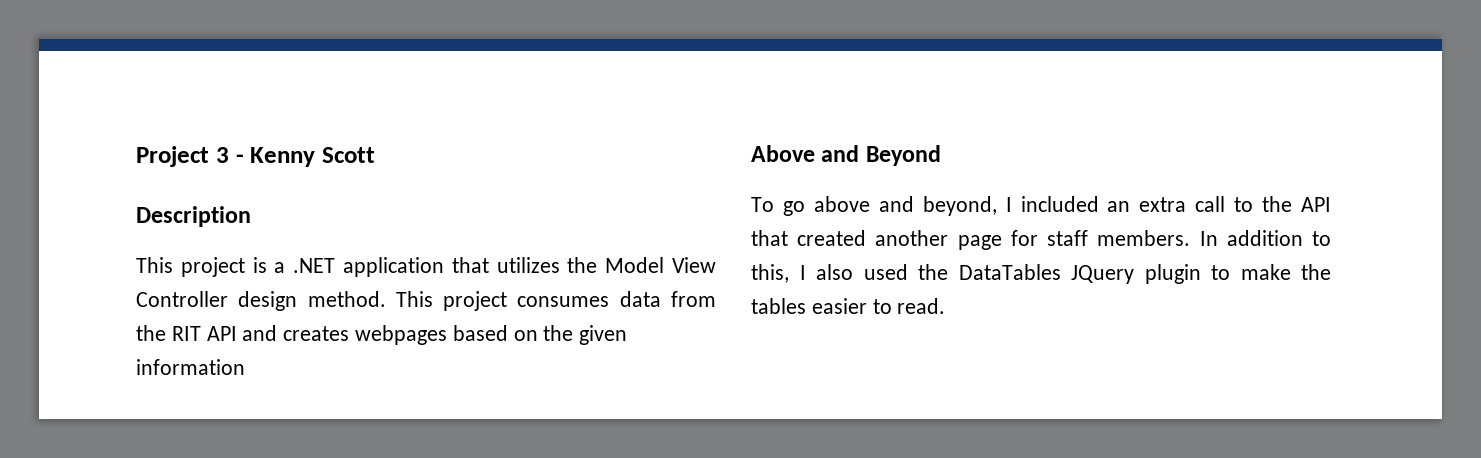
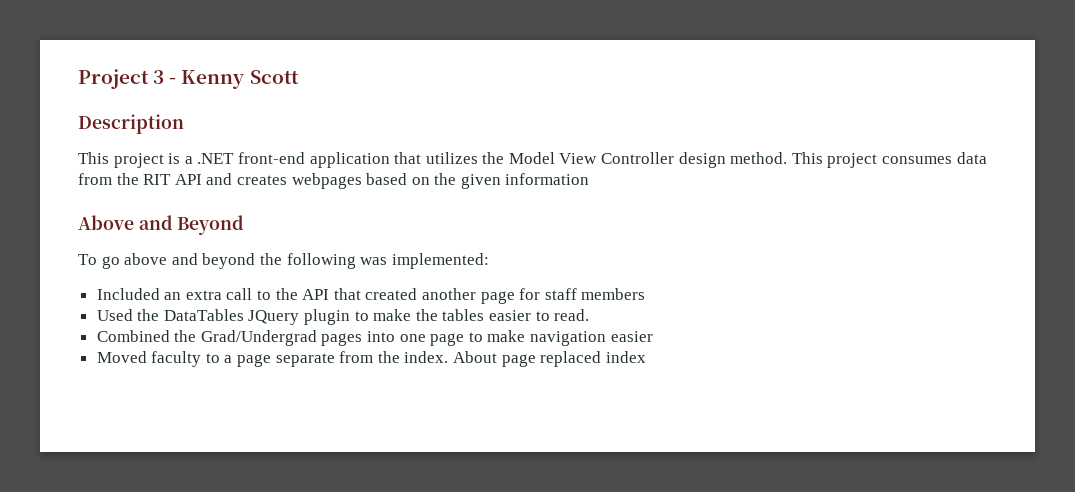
(336, 265) none -> [237,152,305,164] front-end
[922,196,1099,216] beyond, I included -> [202,253,489,269] [96,288,160,300] beyond the following was implemented: // Included
[1097,230,1331,246] [751,264,908,283] members. In addition to this, I also used -> [581,288,646,300] [96,309,133,321] members // Used
(946, 306) none -> [96,330,653,346] [96,351,646,367] // Combined the Grad/Undergrad pages into one page to make navigation easier // Moved faculty to a page separate from the index. About page replaced index

